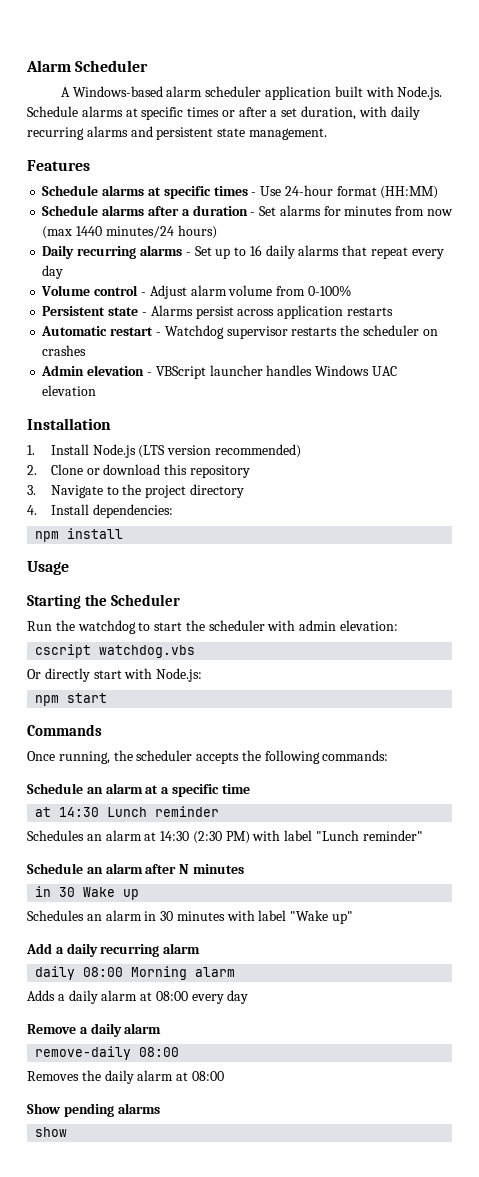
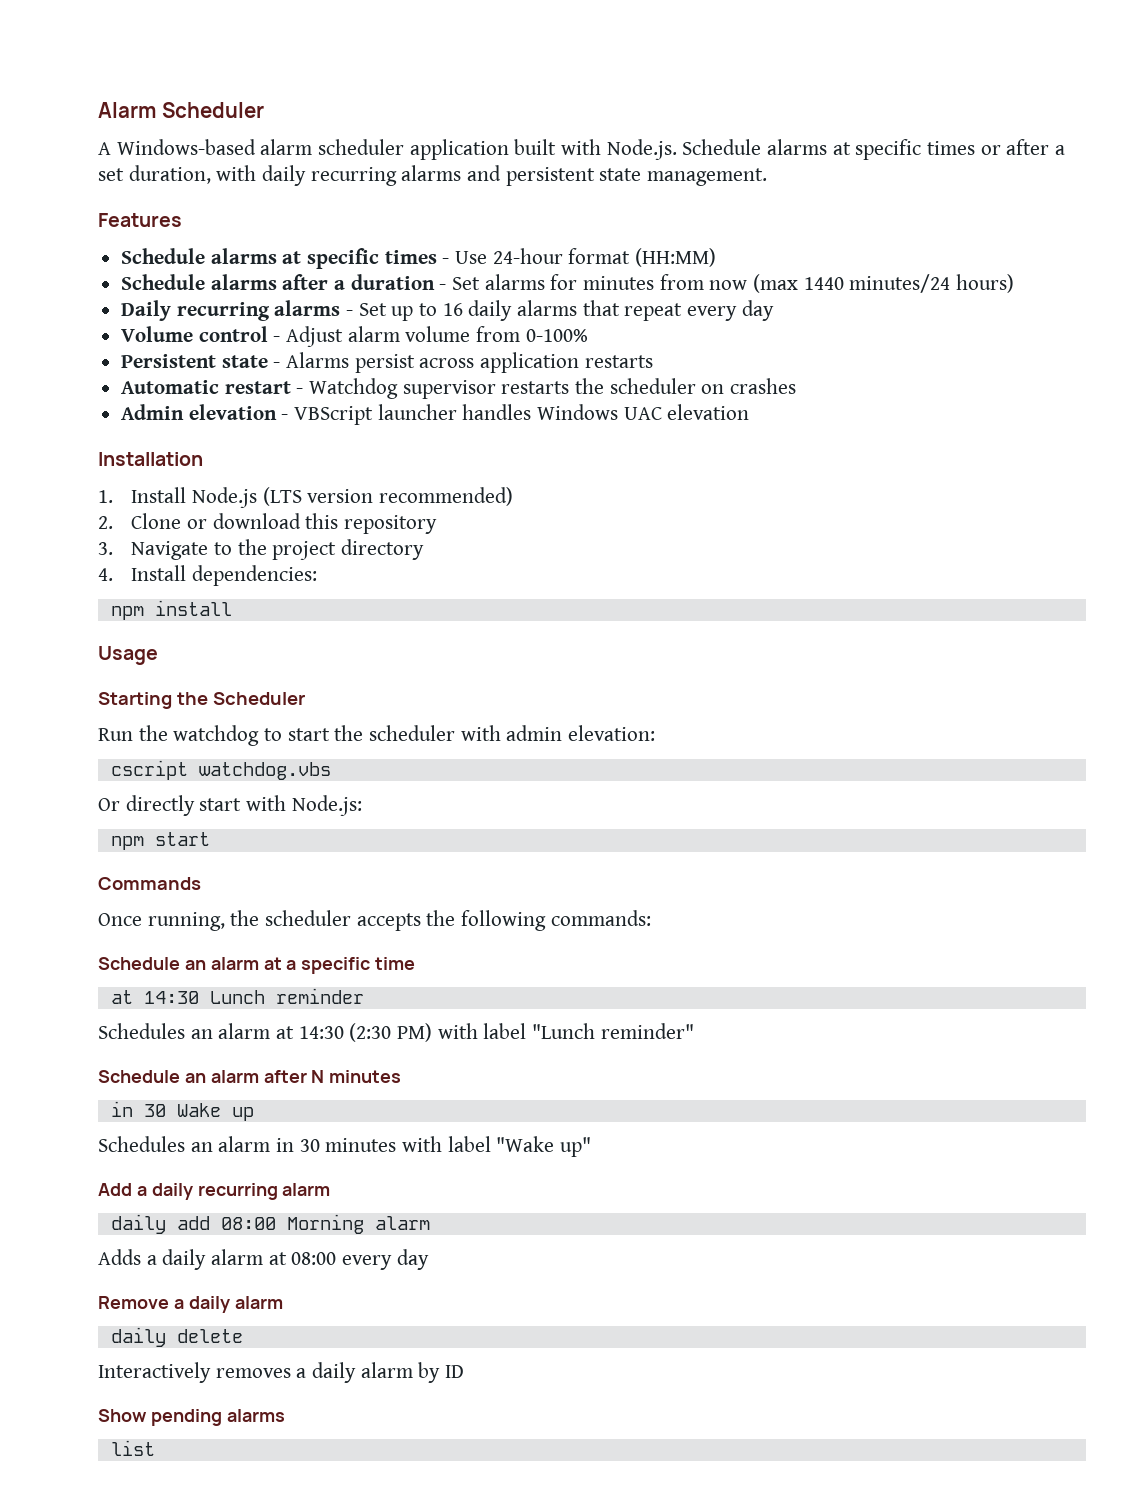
(76, 973) none -> [176,1216,210,1230] add
[35,1046,180,1060] [27,1070,224,1084] remove-daily 08:00 // Removes the daily alarm at 08:00 -> [110,1327,243,1347] [98,1362,465,1383] daily delete // Interactively removes a daily alarm by ID
[35,1127,68,1137] show -> [110,1440,155,1456] list

